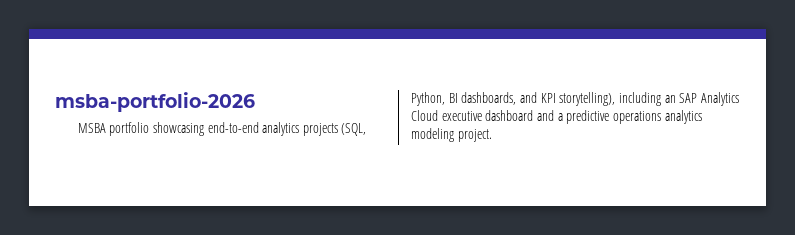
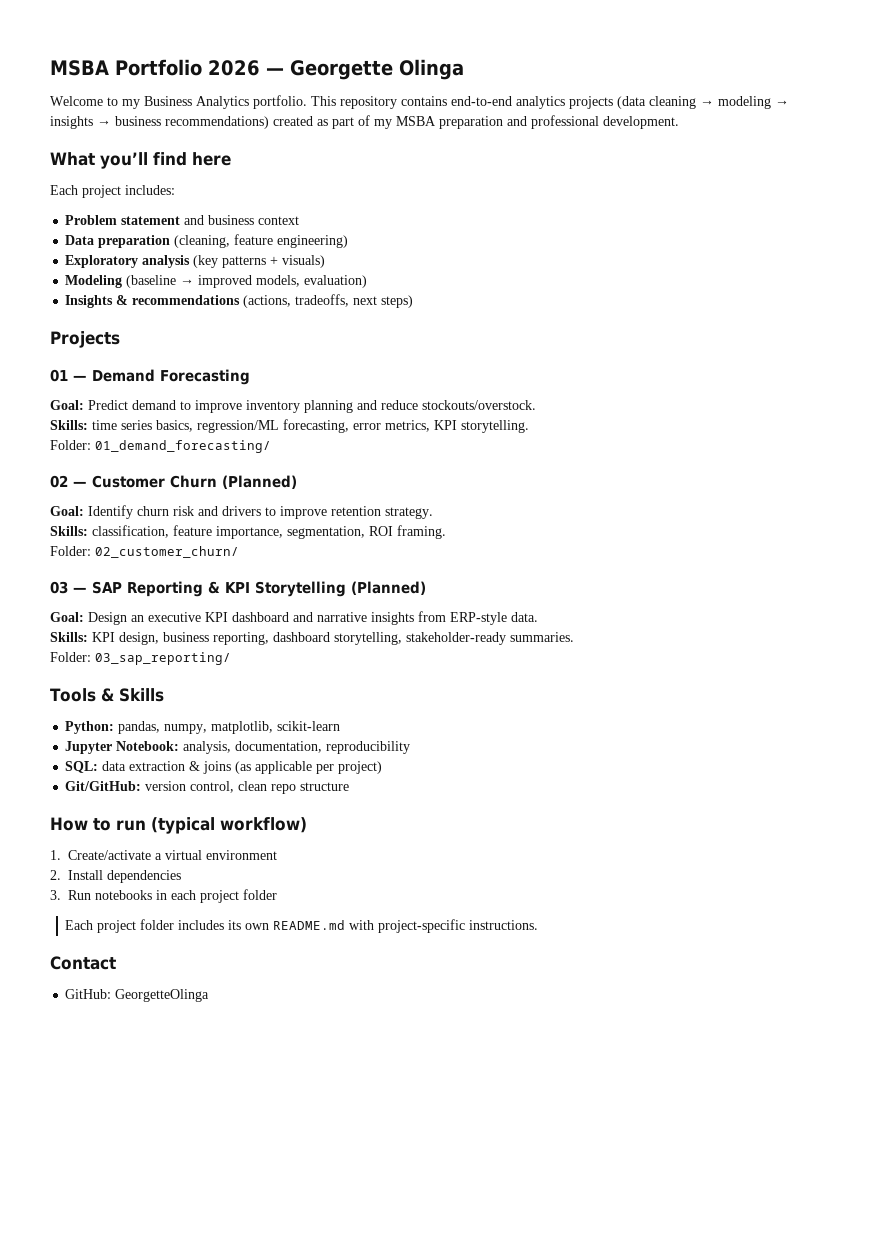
[55,92,255,112] [77,122,367,136] [411,92,739,106] [411,110,702,124] [411,128,492,142] msba-portfolio-2026 // MSBA portfolio showcasing end-to-end analytics projects (SQL, Python, BI dashboards, and KPI storytelling), including an SAP Analytics Cloud executive dashboard and a predictive operations analytics modeling project. -> [50,59,464,80] [50,95,789,109] [50,115,679,129] [50,152,231,169] [50,185,175,198] [65,215,300,225] [65,234,349,248] [65,255,326,268] [65,275,368,288] [65,294,414,308] [50,331,120,348] [50,369,250,385] [50,400,536,413] [50,419,529,433] [50,440,271,453] [50,475,297,489] [50,505,433,519] [50,525,446,539] [50,546,239,558] [50,581,426,597] [50,611,538,625] [50,632,574,645] [50,652,231,665] [50,688,164,702] [65,721,341,734] [65,741,411,754] [65,761,383,774] [65,781,350,794] [50,817,307,834] [50,850,277,860] [50,870,181,883] [50,889,277,903] [65,919,539,933] [50,956,116,970] [65,989,210,1002] MSBA Portfolio 2026 — Georgette Olinga // Welcome to my Business Analytics portfolio. This repository contains end-to-end analytics projects (data cleaning → modeling → insights → business recommendations) created as part of my MSBA preparation and professional development. // What you’ll find here // Each project includes: // Problem statement and business context // Data preparation (cleaning, feature engineering) // Exploratory analysis (key patterns + visuals) // Modeling (baseline → improved models, evaluation) // Insights & recommendations (actions, tradeoffs, next steps) // Projects // 01 — Demand Forecasting // Goal: Predict demand to improve inventory planning and reduce stockouts/overstock. // Skills: time series basics, regression/ML forecasting, error metrics, KPI storytelling. // Folder: 01_demand_forecasting/ // 02 — Customer Churn (Planned) // Goal: Identify churn risk and drivers to improve retention strategy. // Skills: classification, feature importance, segmentation, ROI framing. // Folder: 02_customer_churn/ // 03 — SAP Reporting & KPI Storytelling (Planned) // Goal: Design an executive KPI dashboard and narrative insights from ERP-style data. // Skills: KPI design, business reporting, dashboard storytelling, stakeholder-ready summaries. // Folder: 03_sap_reporting/ // Tools & Skills // Python: pandas, numpy, matplotlib, scikit-learn // Jupyter Notebook: analysis, documentation, reproducibility // SQL: data extraction & joins (as applicable per project) // Git/GitHub: version control, clean repo structure // How to run (typical workflow) // 1. Create/activate a virtual environment // 2. Install dependencies // 3. Run notebooks in each project folder // Each project folder includes its own README.md with project-specific instructions. // Contact // GitHub: GeorgetteOlinga

